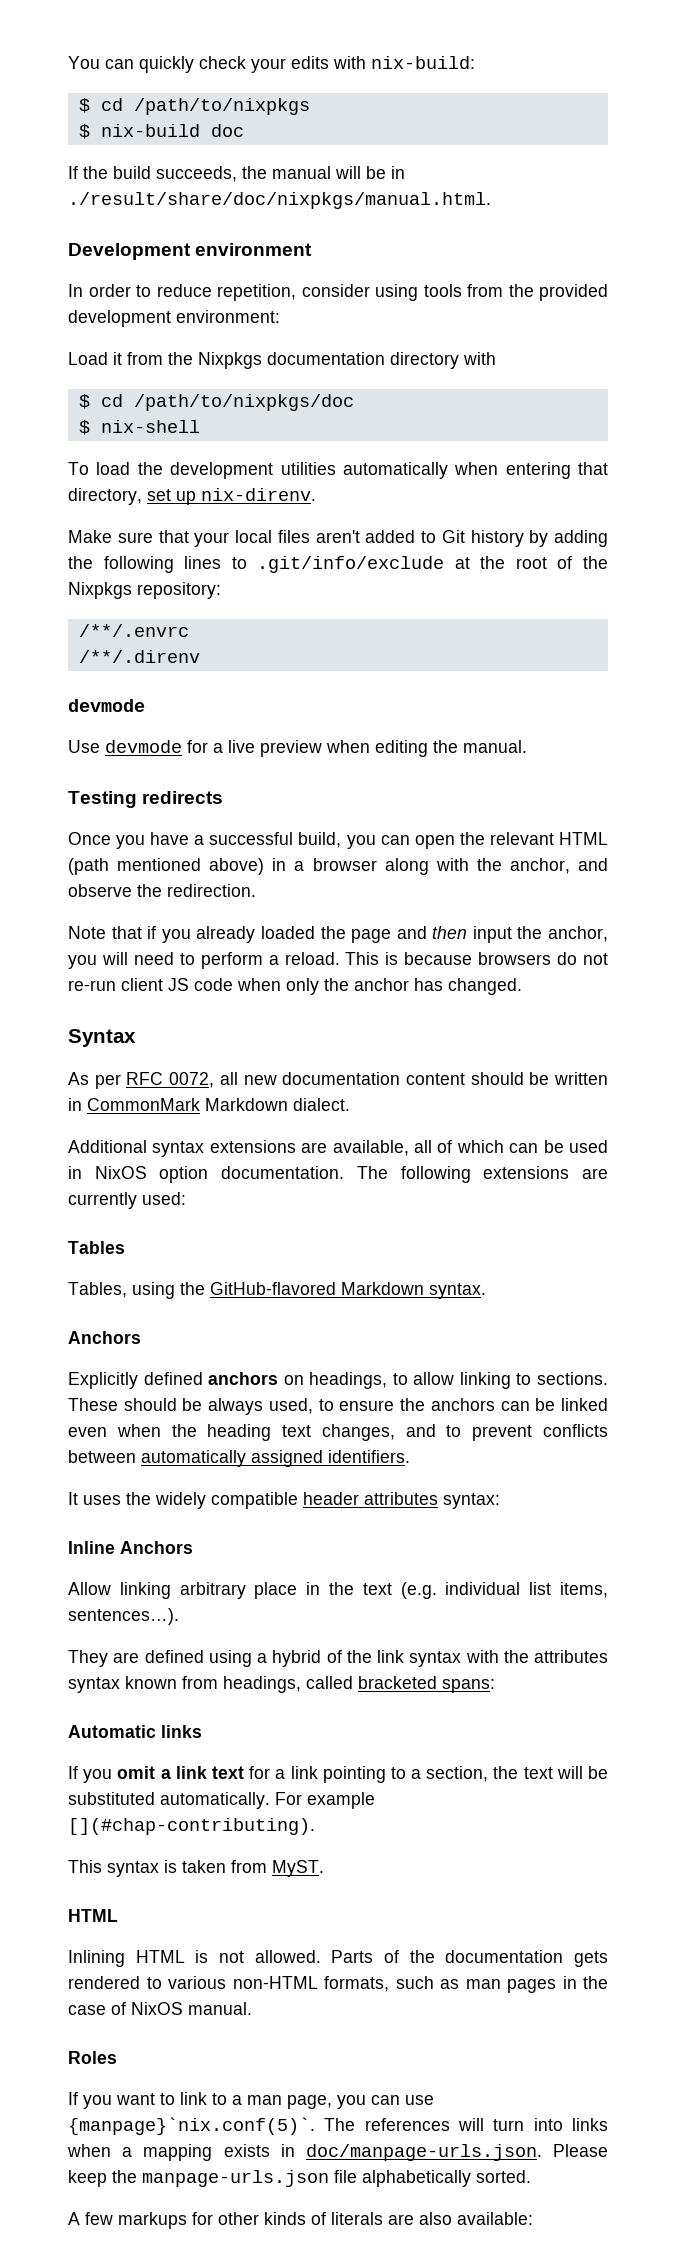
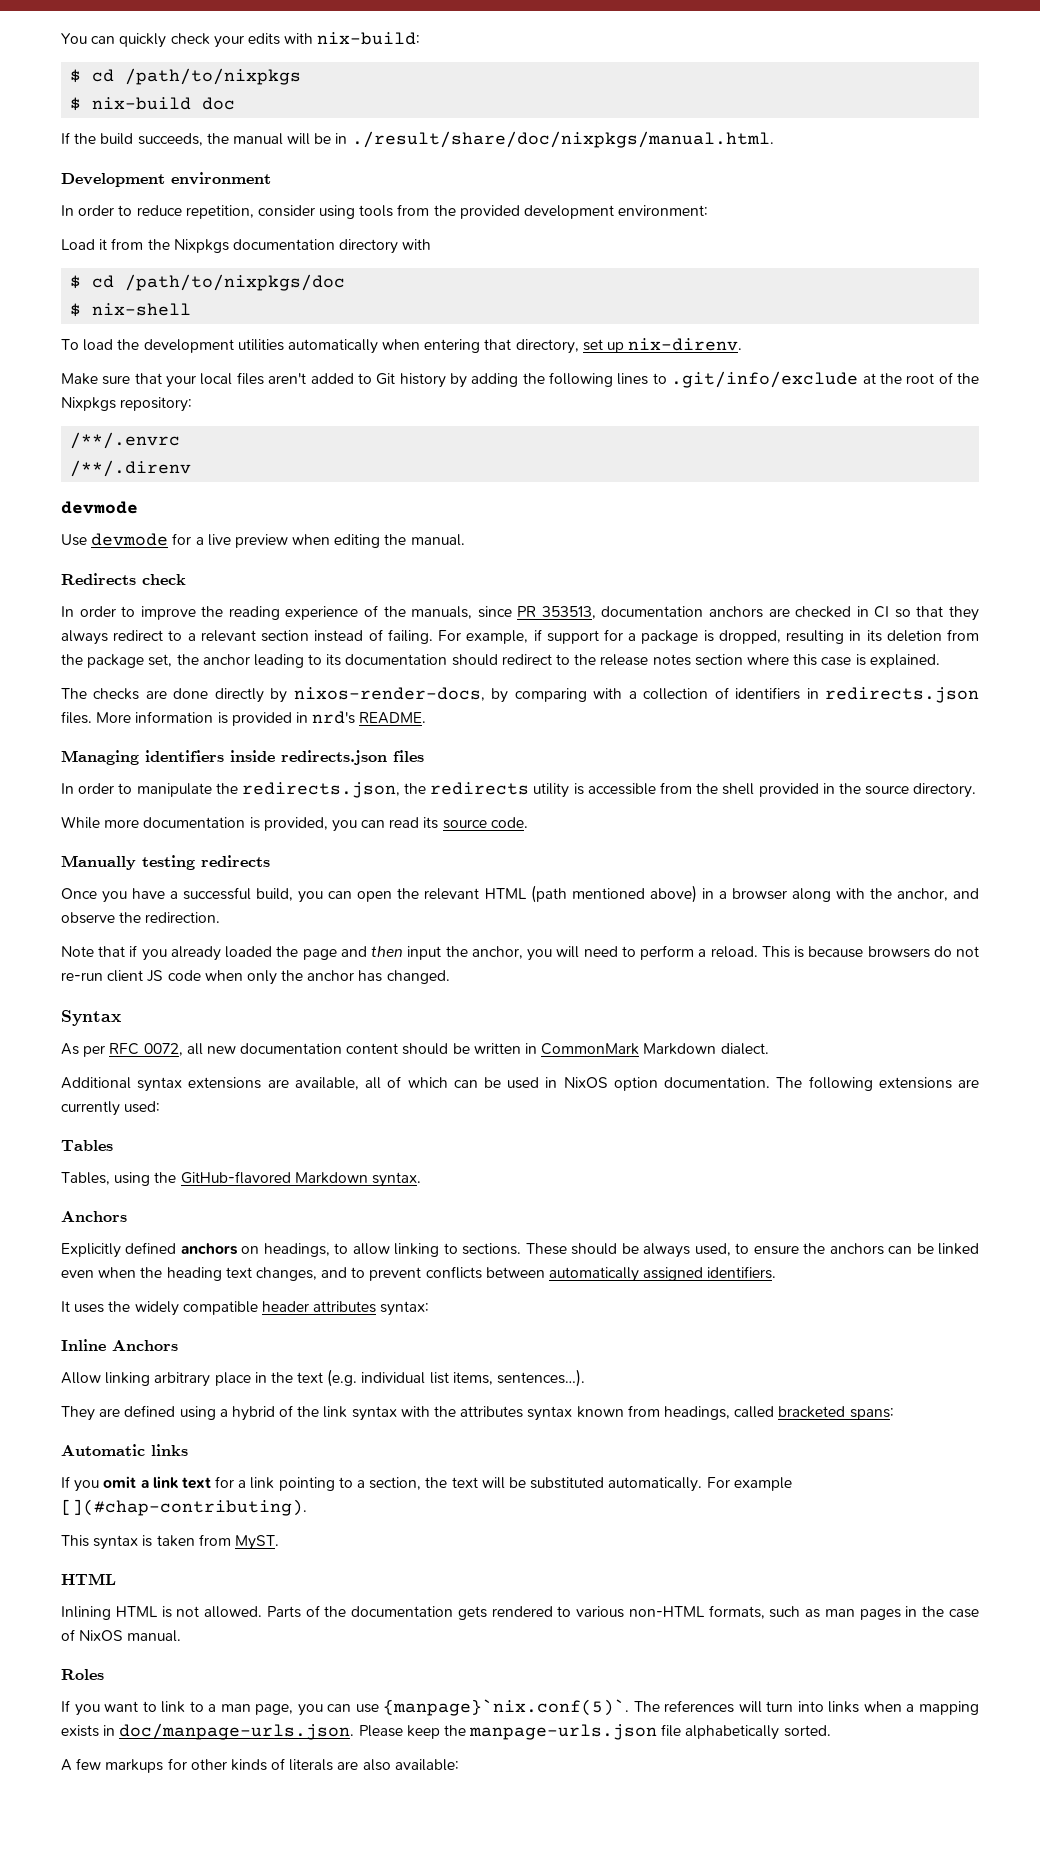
[68,791,137,808] Testing -> [61,573,186,585] [61,605,979,621] [61,629,980,645] [61,654,940,668] [61,687,980,703] [61,711,427,726] [61,750,424,765] [61,782,977,798] [61,816,528,832] [61,855,195,870] Redirects check // In order to improve the reading experience of the manuals, since PR 353513, documentation anchors are checked in CI so that they always redirect to a relevant section instead of failing. For example, if support for a package is dropped, resulting in its deletion from the package set, the anchor leading to its documentation should redirect to the release notes section where this case is explained. // The checks are done directly by nixos-render-docs, by comparing with a collection of identifiers in redirects.json files. More information is provided in nrd's README. // Managing identifiers inside redirects.json files // In order to manipulate the redirects.json, the redirects utility is accessible from the shell provided in the source directory. // While more documentation is provided, you can read its source code. // Manually testing

